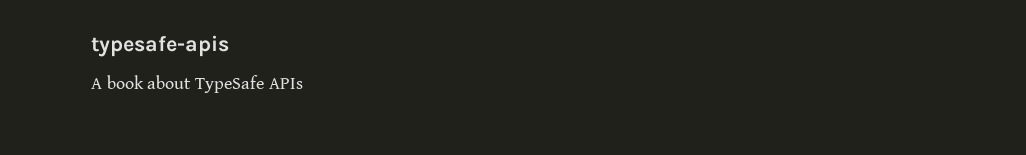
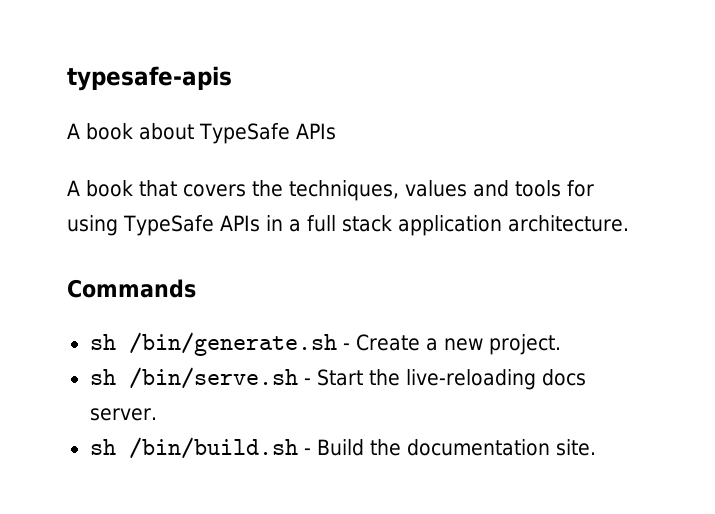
(303, 83) none -> [67,180,594,201] [67,215,629,236] [67,279,196,298] [89,332,561,356] [89,367,586,390] [89,408,157,421] [89,437,596,459] // A book that covers the techniques, values and tools for using TypeSafe APIs in a full stack application architecture. // Commands // sh /bin/generate.sh - Create a new project. // sh /bin/serve.sh - Start the live-reloading docs server. // sh /bin/build.sh - Build the documentation site.

